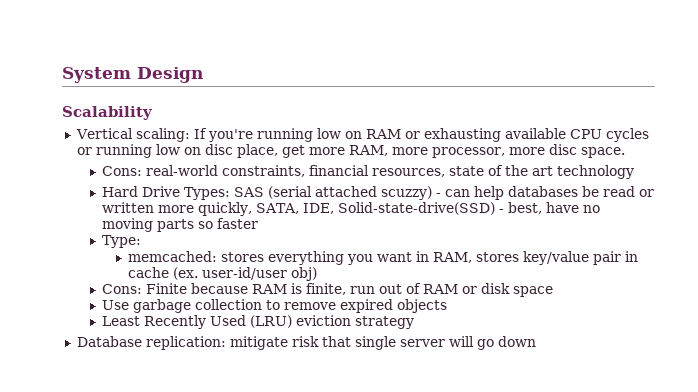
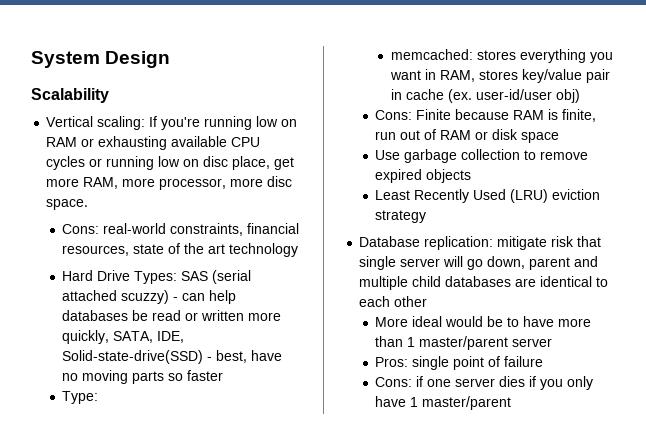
[497,336,536,347] down -> [487,256,599,270] [359,276,609,290] [359,296,428,307] [375,316,592,327] [375,336,553,350] [375,356,544,370] [375,376,594,390] [375,396,512,410] down, parent and multiple child databases are identical to each other // More ideal would be to have more than 1 master/parent server // Pros: single point of failure // Cons: if one server dies if you only have 1 master/parent

